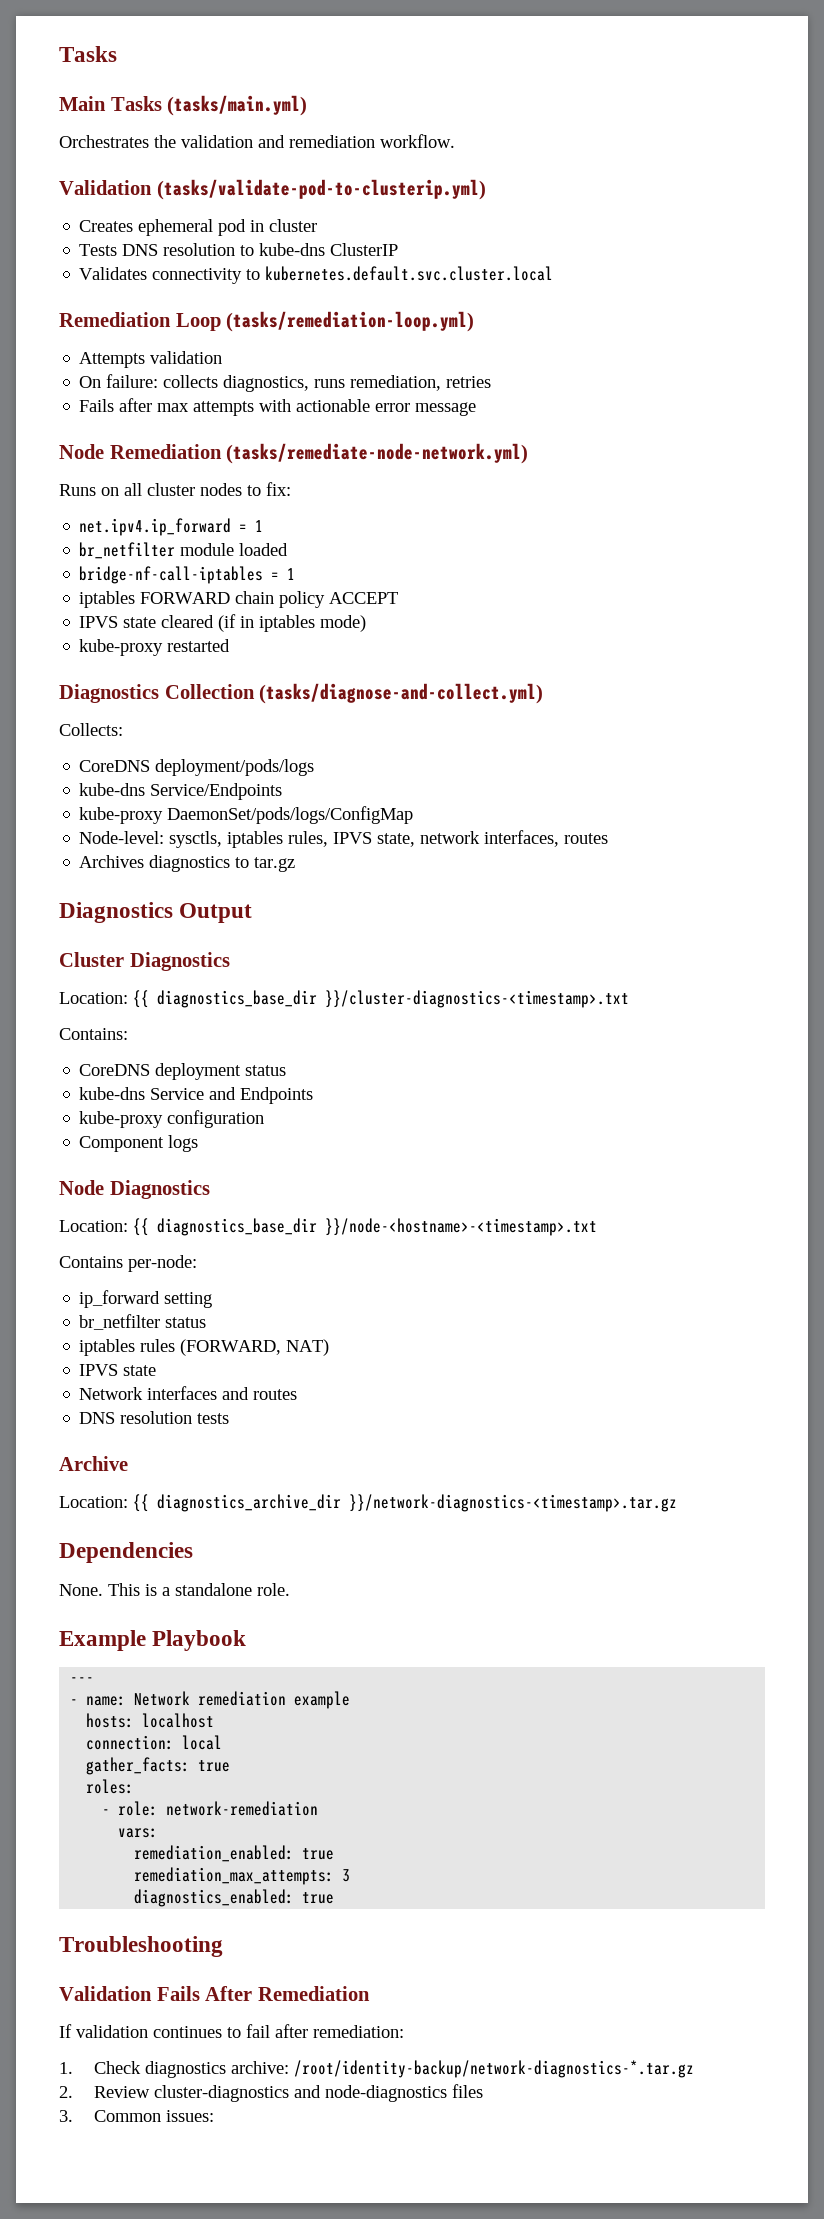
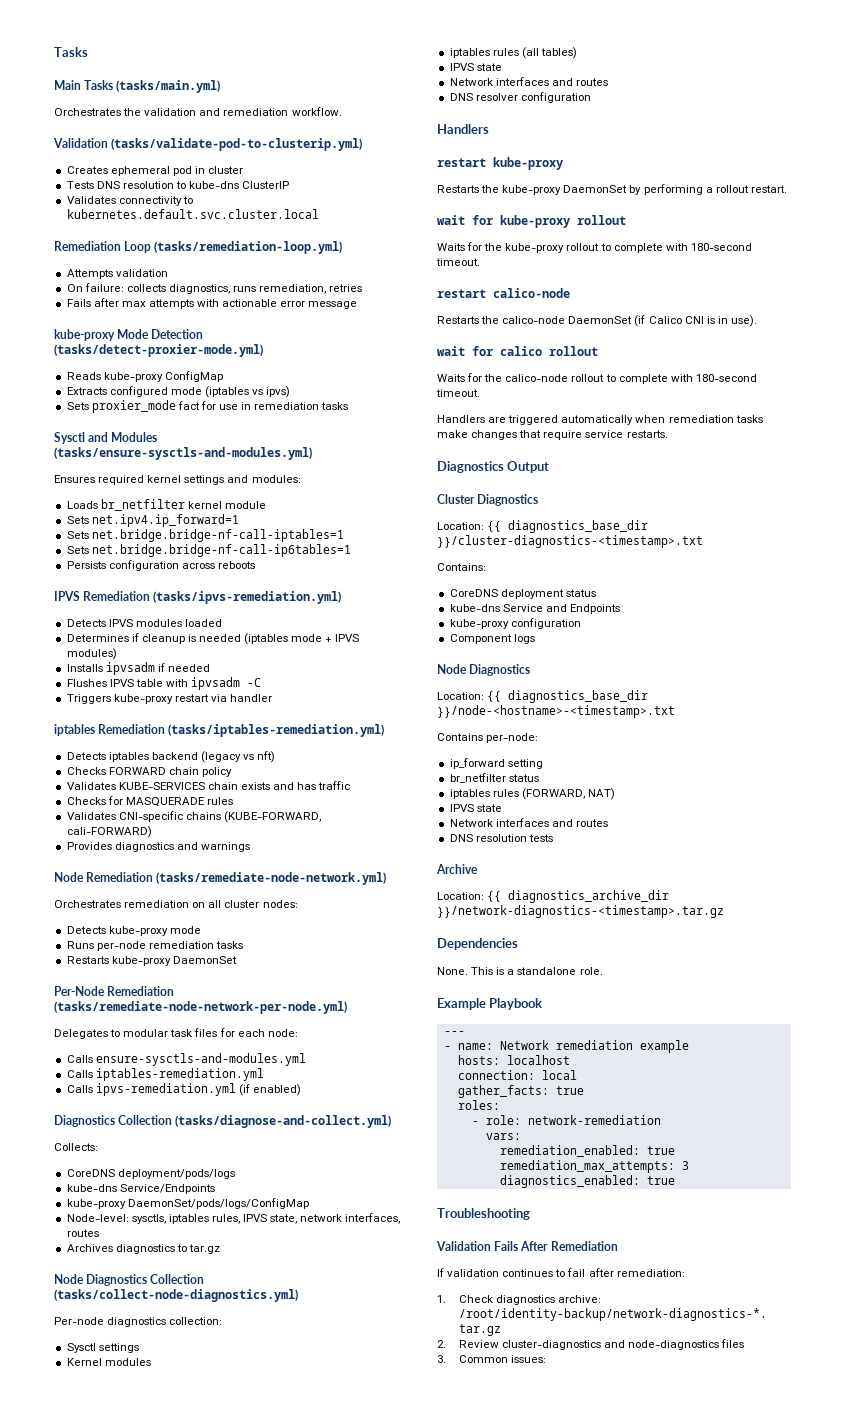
(477, 409) none -> [54,329,204,341] [54,344,263,357] [66,371,223,382] [66,386,291,398] [66,400,349,413] [54,432,158,444] [54,447,312,460] [54,475,301,485] [66,499,266,511] [66,514,239,527] [66,529,344,542] [66,544,351,557] [66,560,255,571] [54,591,342,604] [66,619,222,627] [66,633,360,645] [66,648,117,660] [66,662,210,675] [66,677,262,690] [66,694,273,704] [54,724,385,737] [66,751,276,763] [66,767,232,777] [66,781,351,790] [66,796,233,807] [66,811,321,823] [66,826,152,838] [66,842,250,852] // kube-proxy Mode Detection (tasks/detect-proxier-mode.yml) // Reads kube-proxy ConfigMap // Extracts configured mode (iptables vs ipvs) // Sets proxier_mode fact for use in remediation tasks // Sysctl and Modules (tasks/ensure-sysctls-and-modules.yml) // Ensures required kernel settings and modules: // Loads br_netfilter kernel module // Sets net.ipv4.ip_forward=1 // Sets net.bridge.bridge-nf-call-iptables=1 // Sets net.bridge.bridge-nf-call-ip6tables=1 // Persists configuration across reboots // IPVS Remediation (tasks/ipvs-remediation.yml) // Detects IPVS modules loaded // Determines if cleanup is needed (iptables mode + IPVS modules) // Installs ipvsadm if needed // Flushes IPVS table with ipvsadm -C // Triggers kube-proxy restart via handler // iptables Remediation (tasks/iptables-remediation.yml) // Detects iptables backend (legacy vs nft) // Checks FORWARD chain policy // Validates KUBE-SERVICES chain exists and has traffic // Checks for MASQUERADE rules // Validates CNI-specific chains (KUBE-FORWARD, cali-FORWARD) // Provides diagnostics and warnings
[59,484,96,496] Runs -> [54,900,190,908] Orchestrates remediation
[200,482,291,496] [79,518,264,536] [79,542,289,559] [79,566,296,584] [79,591,399,608] [79,614,367,632] [79,639,231,656] nodes to fix: // net.ipv4.ip_forward = 1 // br_netfilter module loaded // bridge-nf-call-iptables = 1 // iptables FORWARD chain policy ACCEPT // IPVS state cleared (if in iptables mode) // kube-proxy restarted -> [262,900,298,908] [66,926,201,936] [66,941,243,951] [66,956,237,966] [54,986,175,996] [54,1001,347,1014] [54,1028,298,1039] [66,1053,306,1066] [66,1068,264,1081] [66,1083,301,1096] nodes: // Detects kube-proxy mode // Runs per-node remediation tasks // Restarts kube-proxy DaemonSet // Per-Node Remediation (tasks/remediate-node-network-per-node.yml) // Delegates to modular task files for each node: // Calls ensure-sysctls-and-modules.yml // Calls iptables-remediation.yml // Calls ipvs-remediation.yml (if enabled)
(296, 864) none -> [54,1274,205,1286] [54,1289,298,1302] [54,1317,223,1327] [66,1343,139,1353] [66,1358,151,1366] [449,47,577,59] [449,63,502,71] [449,77,608,86] [449,92,591,103] [437,124,489,134] [437,157,563,170] [437,184,787,195] [437,215,626,228] [437,242,752,253] [436,258,480,266] [437,288,570,298] [437,315,757,327] [437,346,598,356] [437,373,757,384] [436,389,480,397] [437,415,763,425] [437,430,668,440] // Node Diagnostics Collection (tasks/collect-node-diagnostics.yml) // Per-node diagnostics collection: // Sysctl settings // Kernel modules // iptables rules (all tables) // IPVS state // Network interfaces and routes // DNS resolver configuration // Handlers // restart kube-proxy // Restarts the kube-proxy DaemonSet by performing a rollout restart. // wait for kube-proxy rollout // Waits for the kube-proxy rollout to complete with 180-second timeout. // restart calico-node // Restarts the calico-node DaemonSet (if Calico CNI is in use). // wait for calico rollout // Waits for the calico-node rollout to complete with 180-second timeout. // Handlers are triggered automatically when remediation tasks make changes that require service restarts.

